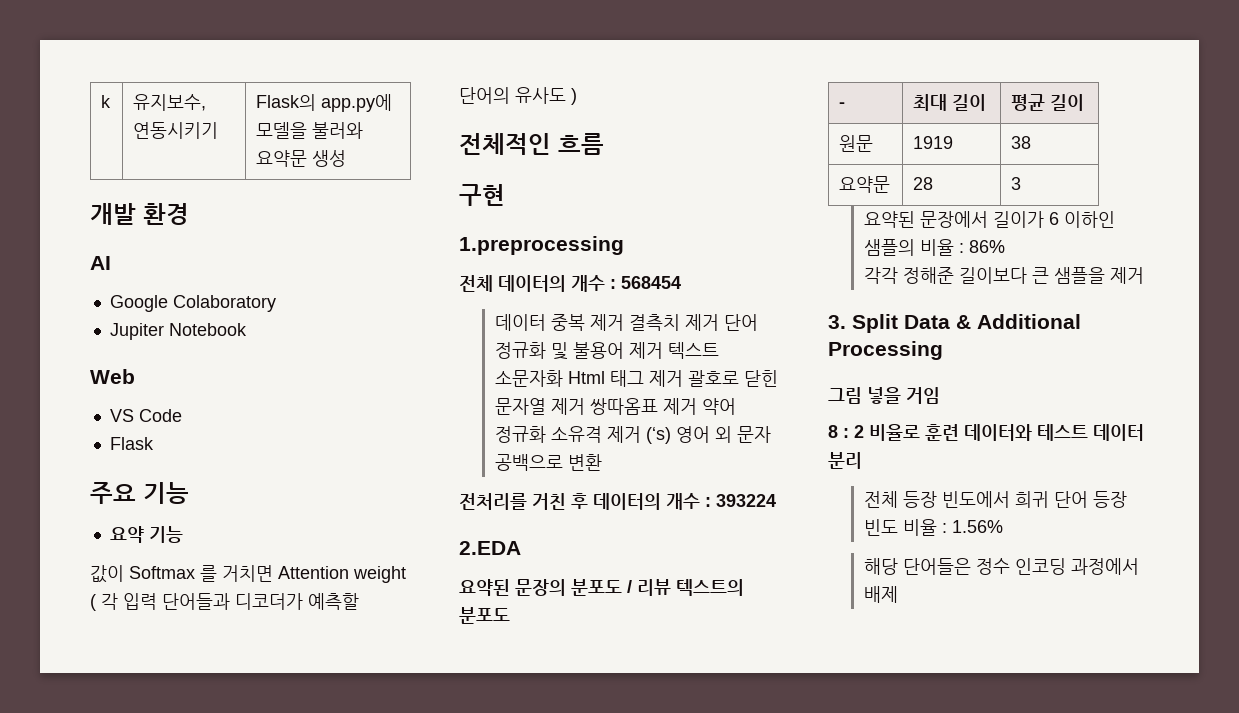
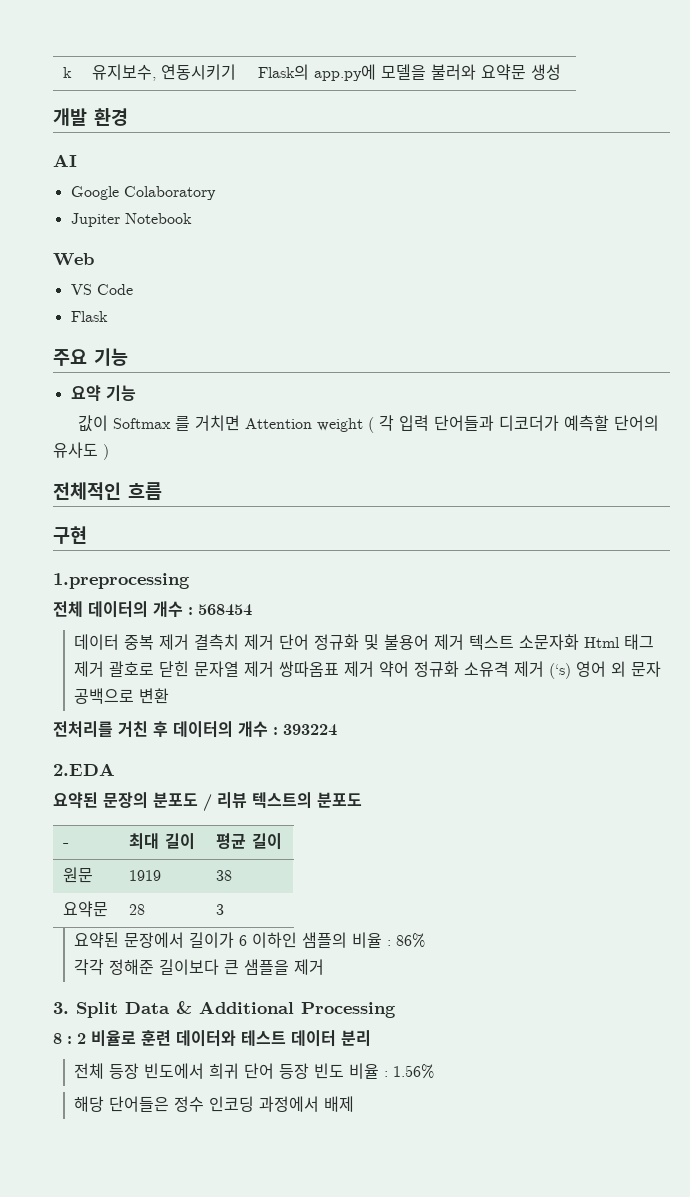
[828,387,940,404] // 그림 넣을 거임 -> (396, 1010) none

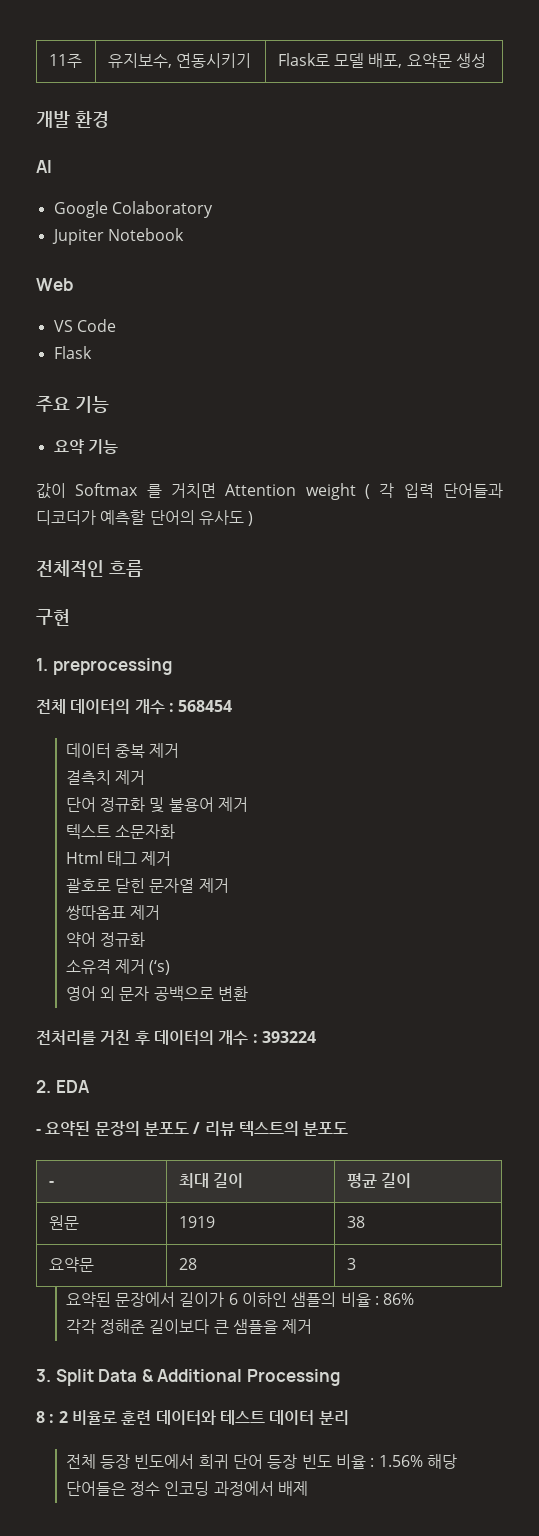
[63,67,73,78] k -> [48,54,82,68] 11주
[258,64,477,81] Flask의 app.py에 모델을 불러와 -> [277,53,403,68] Flask로 모델 배포,
[53,573,190,589] 1.preprocessing -> [36,658,172,675] 1. preprocessing
(189, 642) none -> (180, 750) //
(274, 642) none -> (146, 777) //
(464, 642) none -> (249, 804) //
(579, 642) none -> (176, 831) //
(104, 669) none -> (172, 858) //
(274, 669) none -> (229, 885) //
(374, 669) none -> (161, 912) //
(459, 669) none -> (146, 939) //
(571, 671) none -> (171, 967) //
[53,763,115,776] 2.EDA // -> [36,1080,90,1093] [36,1129,41,1134] 2. EDA // -
(434, 1071) // -> (423, 1461) none

